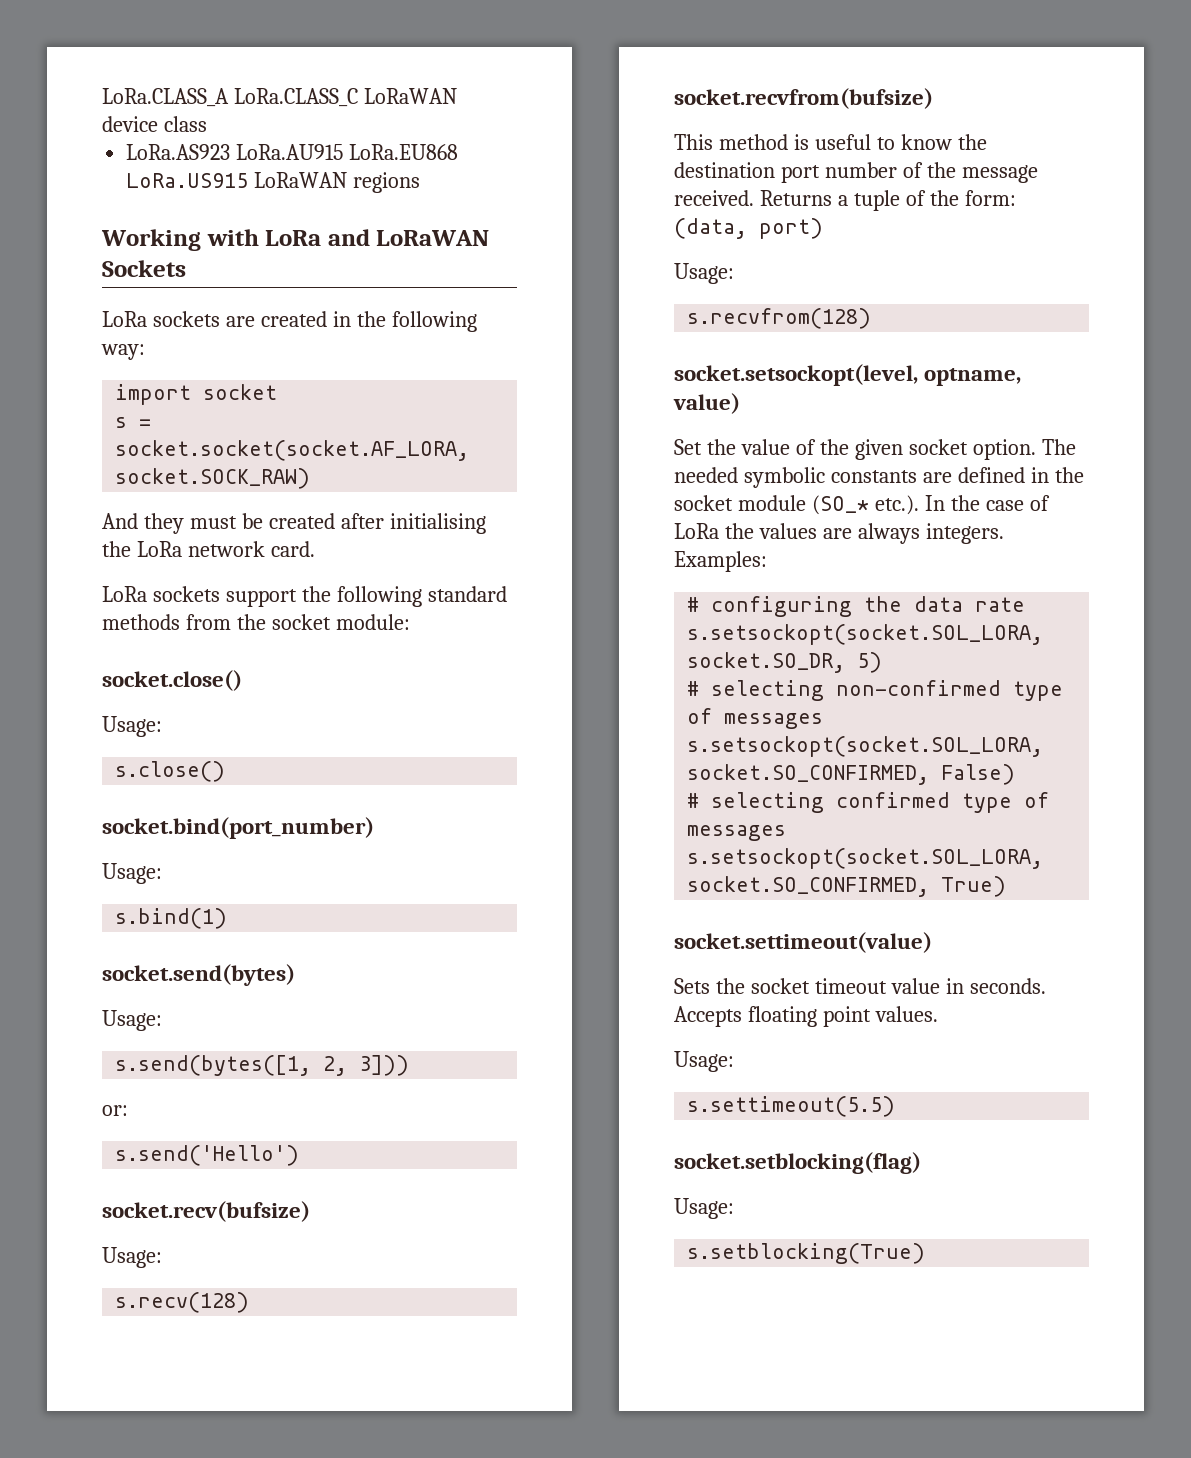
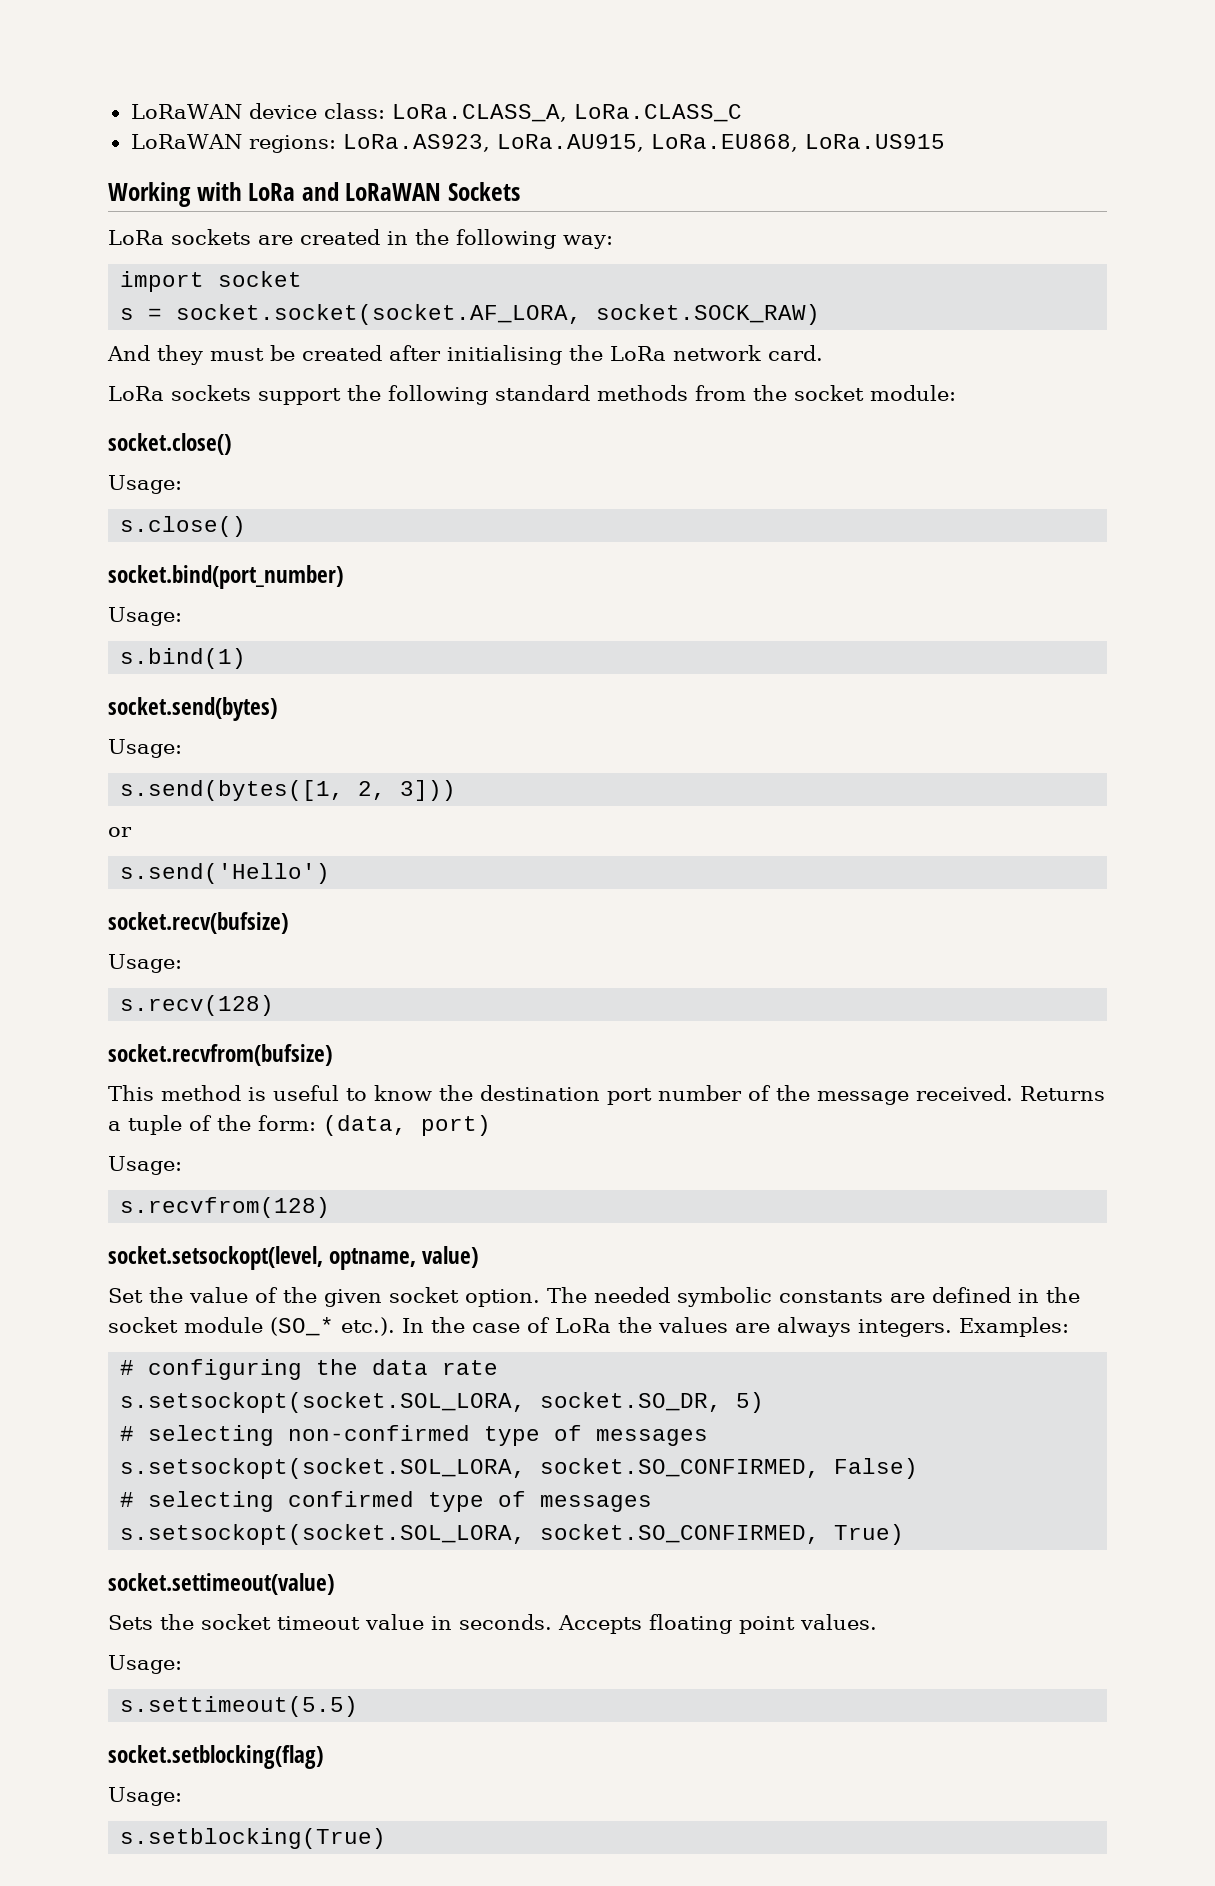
[102,88,457,107] [102,116,207,132] [126,144,459,160] LoRa.CLASS_A LoRa.CLASS_C LoRaWAN device class // LoRa.AS923 LoRa.AU915 LoRa.EU868 -> [130,103,742,122] [130,134,798,153] LoRaWAN device class: LoRa.CLASS_A, LoRa.CLASS_C // LoRaWAN regions: LoRa.AS923, LoRa.AU915, LoRa.EU868,
[254,172,421,193] LoRaWAN regions -> (945, 141) none
[102,1105,128,1116] or: -> [108,827,132,837] or

